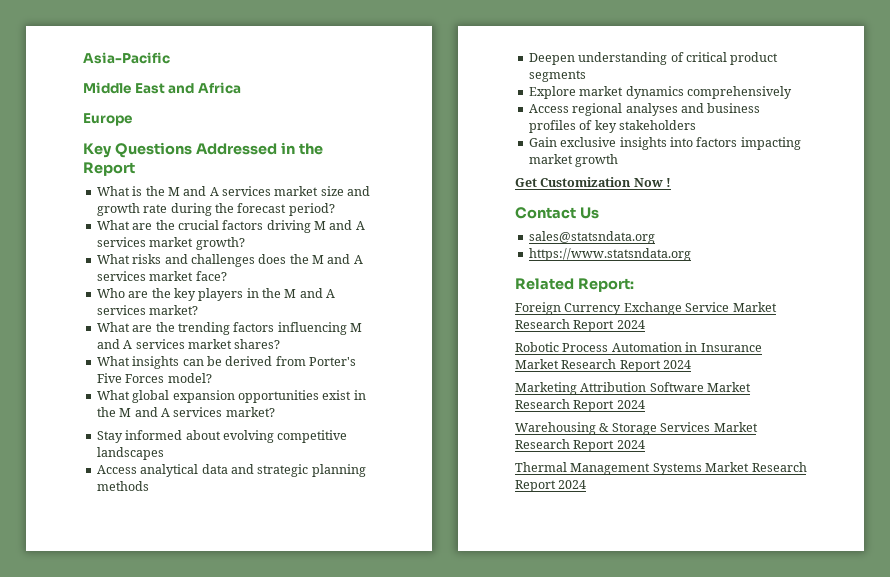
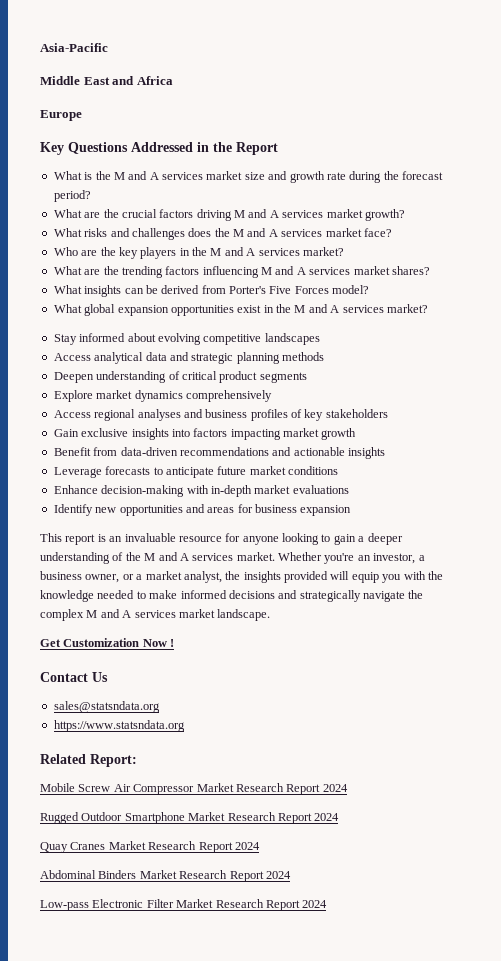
(619, 160) none -> [53,447,385,459] [53,466,338,478] [53,485,349,497] [53,504,352,516] [40,533,403,545] [40,552,425,564] [40,571,443,583] [40,590,424,602] [40,609,271,621] // Benefit from data-driven recommendations and actionable insights // Leverage forecasts to anticipate future market conditions // Enhance decision-making with in-depth market evaluations // Identify new opportunities and areas for business expansion // This report is an invaluable resource for anyone looking to gain a deeper understanding of the M and A services market. Whether you're an investor, a business owner, or a market analyst, the insights provided will equip you with the knowledge needed to make informed decisions and strategically navigate the complex M and A services market landscape.
[515,302,777,315] [515,319,645,332] [515,342,762,352] [515,359,692,372] [515,382,752,395] [515,399,645,412] [515,422,758,435] [515,439,645,452] [515,462,702,475] Foreign Currency Exchange Service Market Research Report 2024 // Robotic Process Automation in Insurance Market Research Report 2024 // Marketing Attribution Software Market Research Report 2024 // Warehousing & Storage Services Market Research Report 2024 // Thermal Management Systems -> [40,783,348,795] [40,812,340,824] [40,841,260,853] [40,870,291,882] [40,899,174,911] Mobile Screw Air Compressor Market Research Report 2024 // Rugged Outdoor Smartphone Market Research Report 2024 // Quay Cranes Market Research Report 2024 // Abdominal Binders Market Research Report 2024 // Low-pass Electronic Filter

